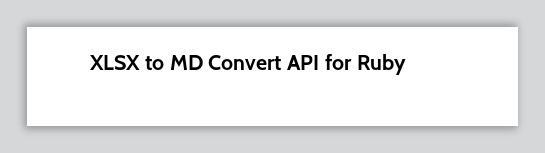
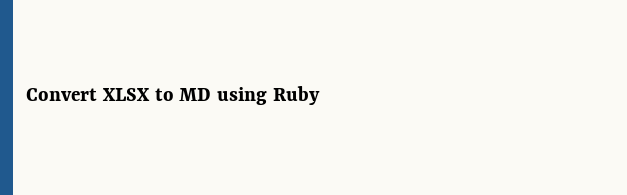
(89, 62) none -> [26,88,97,101] Convert
[208,54,353,70] Convert API for -> [217,87,268,105] using

